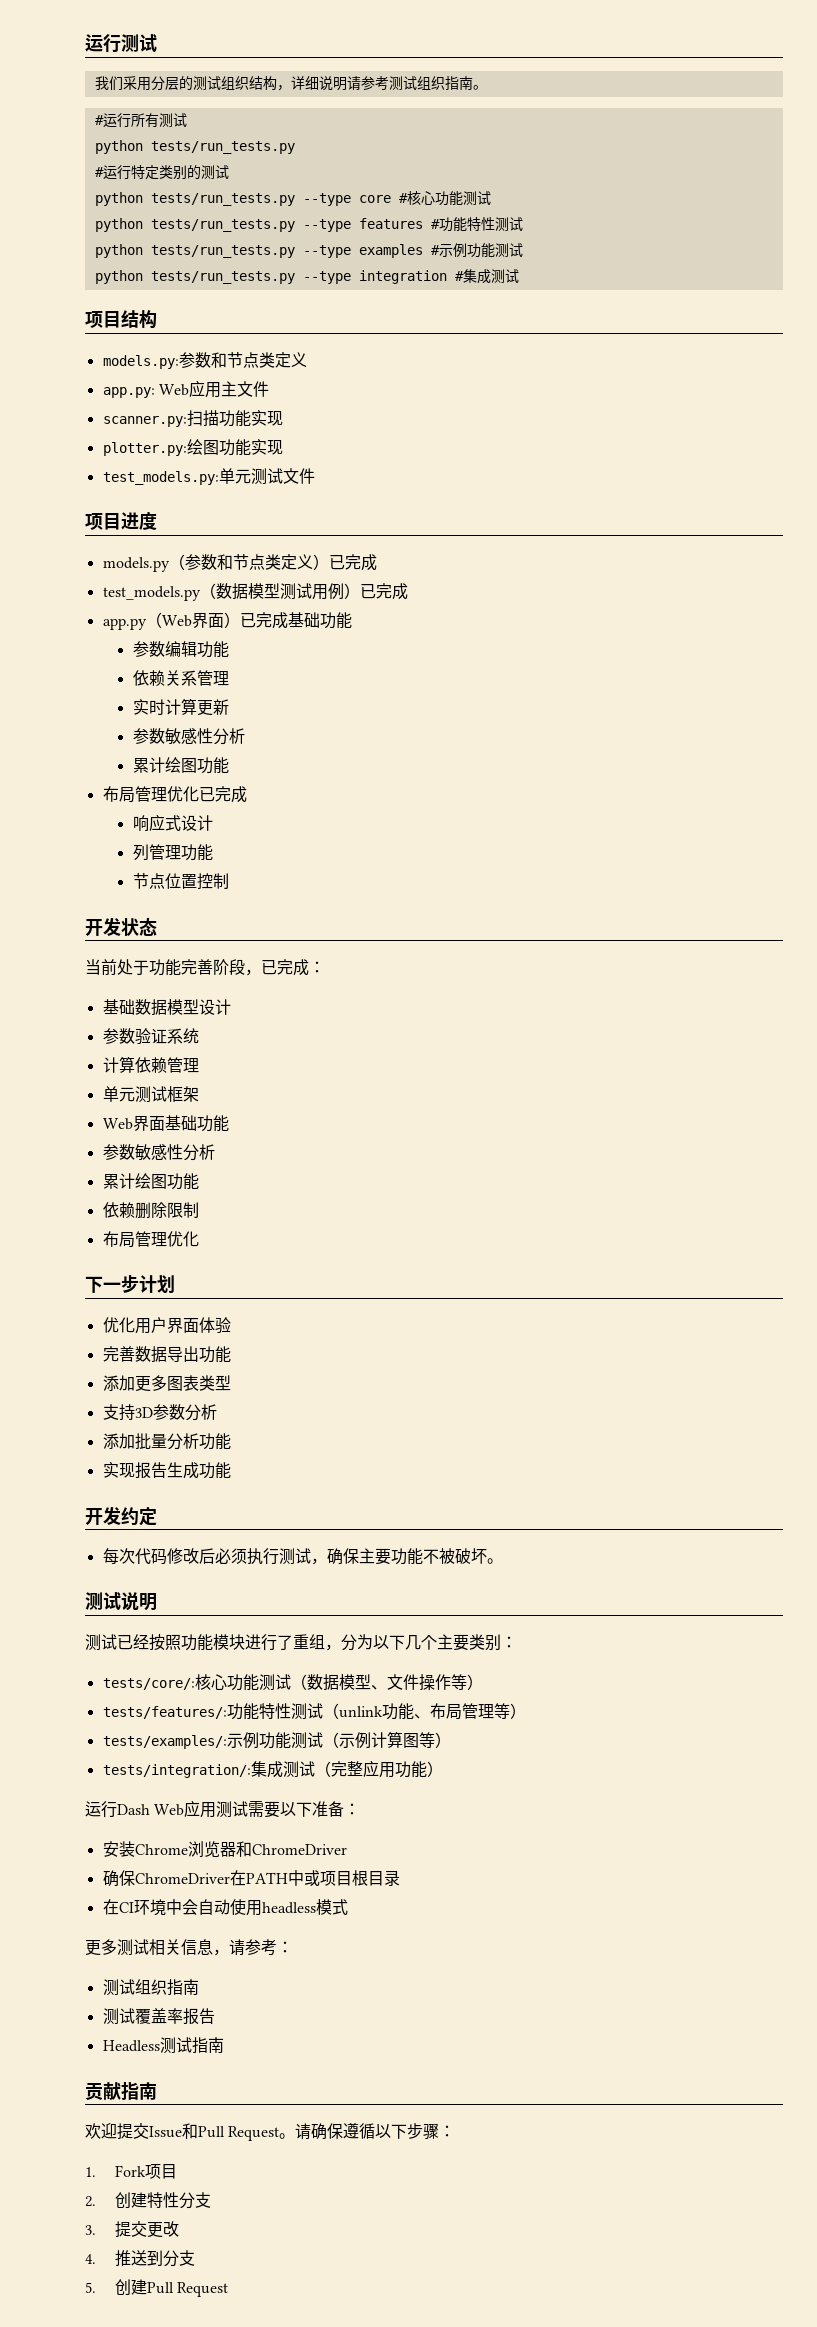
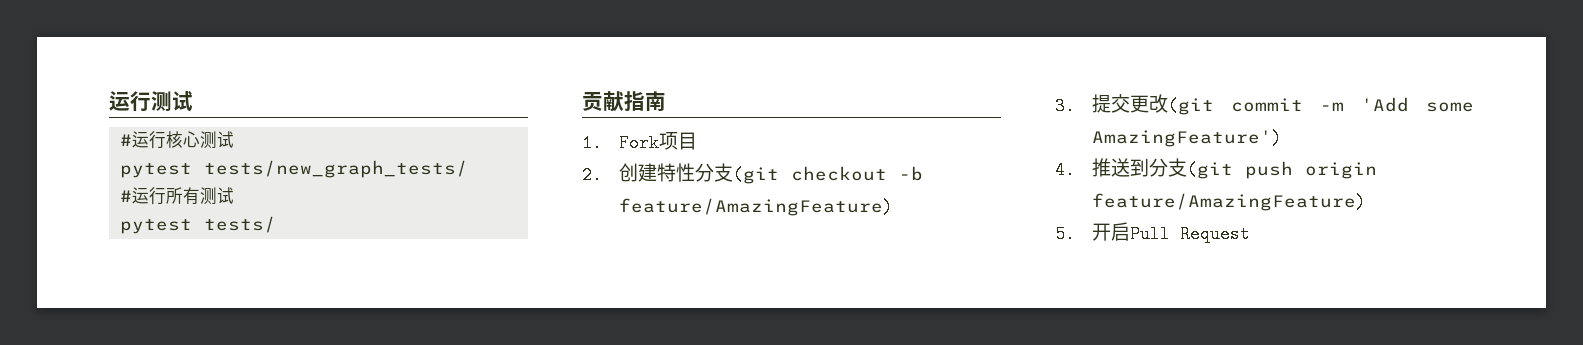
[94,76,487,91] [94,113,187,128] [94,140,295,154] [94,165,229,180] [94,191,491,206] [94,217,523,232] [94,243,523,258] [94,269,519,284] [85,310,157,329] [102,352,307,369] [102,380,269,398] [102,410,283,427] [102,439,283,456] [102,468,315,485] [85,512,157,530] [102,554,377,572] [102,583,408,601] [102,612,352,630] [132,641,229,658] [132,670,229,686] [132,698,229,716] [132,728,245,745] [132,757,229,774] [102,786,247,803] [132,814,213,832] [132,844,213,861] [132,873,229,890] [85,917,157,936] [85,959,325,976] [102,999,231,1016] [102,1028,199,1044] [102,1056,199,1073] [102,1086,199,1103] [102,1115,229,1132] [102,1144,215,1161] [102,1173,199,1190] [102,1202,199,1219] [102,1231,199,1248] [85,1275,175,1293] [102,1317,231,1334] [102,1346,231,1363] [102,1375,231,1392] [102,1404,217,1421] [102,1433,231,1450] [102,1462,231,1479] [85,1506,157,1526] [102,1548,503,1565] [85,1592,157,1611] [85,1634,517,1651] [102,1674,483,1691] [102,1703,526,1720] [102,1731,451,1749] [102,1760,443,1778] [85,1800,361,1818] [102,1841,347,1857] [102,1870,400,1887] [102,1899,348,1916] [85,1939,293,1956] [102,1979,199,1996] [102,2008,215,2025] [102,2037,224,2054] [85,2081,157,2100] [85,2123,456,2141] 我们采用分层的测试组织结构，详细说明请参考测试组织指南。 // #运行所有测试 // python tests/run_tests.py // #运行特定类别的测试 // python tests/run_tests.py --type core #核心功能测试 // python tests/run_tests.py --type features #功能特性测试 // python tests/run_tests.py --type examples #示例功能测试 // python tests/run_tests.py --type integration #集成测试 // 项目结构 // models.py:参数和节点类定义 // app.py: Web应用主文件 // scanner.py:扫描功能实现 // plotter.py:绘图功能实现 // test_models.py:单元测试文件 // 项目进度 // models.py（参数和节点类定义）已完成 // test_models.py（数据模型测试用例）已完成 // app.py（Web界面）已完成基础功能 // 参数编辑功能 // 依赖关系管理 // 实时计算更新 // 参数敏感性分析 // 累计绘图功能 // 布局管理优化已完成 // 响应式设计 // 列管理功能 // 节点位置控制 // 开发状态 // 当前处于功能完善阶段，已完成： // 基础数据模型设计 // 参数验证系统 // 计算依赖管理 // 单元测试框架 // Web界面基础功能 // 参数敏感性分析 // 累计绘图功能 // 依赖删除限制 // 布局管理优化 // 下一步计划 // 优化用户界面体验 // 完善数据导出功能 // 添加更多图表类型 // 支持3D参数分析 // 添加批量分析功能 // 实现报告生成功能 // 开发约定 // 每次代码修改后必须执行测试，确保主要功能不被破坏。 // 测试说明 // 测试已经按照功能模块进行了重组，分为以下几个主要类别： // tests/core/:核心功能测试（数据模型、文件操作等） // tests/features/:功能特性测试（unlink功能、布局管理等） // tests/examples/:示例功能测试（示例计算图等） // tests/integration/:集成测试（完整应用功能） // 运行Dash Web应用测试需要以下准备： // 安装Chrome浏览器和ChromeDriver // 确保ChromeDriver在PATH中或项目根目录 // 在CI环境中会自动使用headless模式 // 更多测试相关信息，请参考： // 测试组织指南 // 测试覆盖率报告 // Headless测试指南 // 贡献指南 // 欢迎提交Issue和Pull Request。请确保遵循以下步骤： -> [120,131,235,149] [120,160,469,178] [120,187,235,205] [120,216,277,234] [582,91,666,112] #运行核心测试 // pytest tests/new_graph_tests/ // #运行所有测试 // pytest tests/ // 贡献指南
(212, 2200) none -> [733,166,924,184] [619,198,894,216] (git checkout -b feature/AmazingFeature)
(180, 2229) none -> [1168,97,1474,115] [1092,129,1283,147] (git commit -m 'Add some AmazingFeature')
(196, 2258) none -> [1187,161,1378,179] [1092,193,1367,211] (git push origin feature/AmazingFeature)
[115,2279,148,2296] 创建 -> [1092,222,1131,241] 开启

